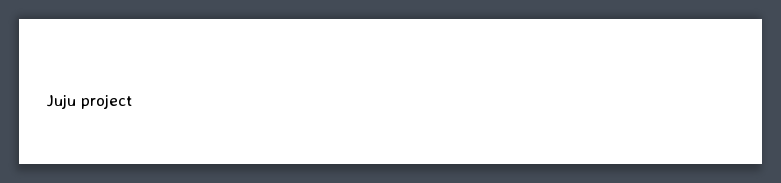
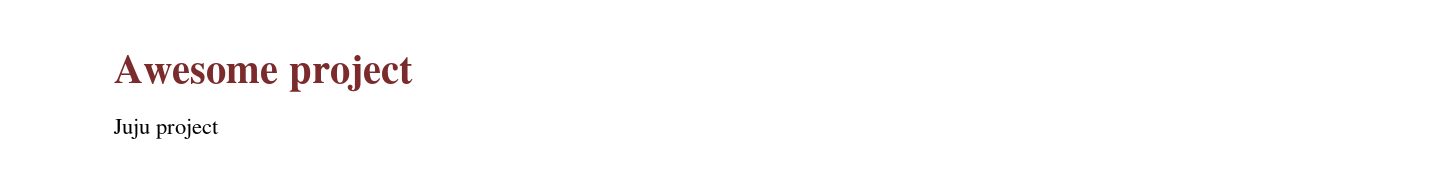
(46, 101) none -> [114,55,413,92] Awesome project //

